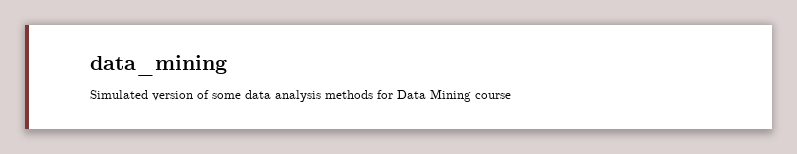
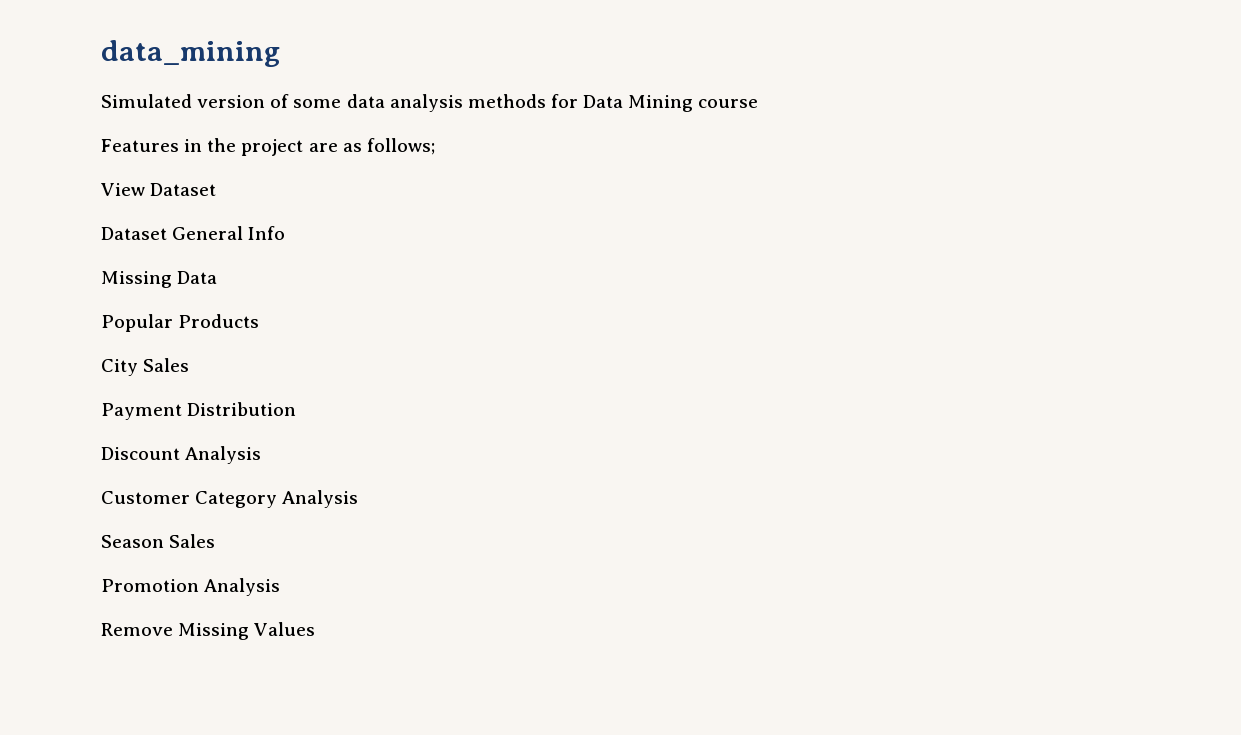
(511, 96) none -> [101,138,435,156] [101,183,217,196] [101,226,286,240] [101,271,218,288] [101,314,260,332] [101,358,190,376] [101,402,297,420] [101,446,262,464] [101,490,359,508] [101,534,216,548] [101,578,281,596] [101,622,316,640] // Features in the project are as follows; // View Dataset // Dataset General Info // Missing Data // Popular Products // City Sales // Payment Distribution // Discount Analysis // Customer Category Analysis // Season Sales // Promotion Analysis // Remove Missing Values

